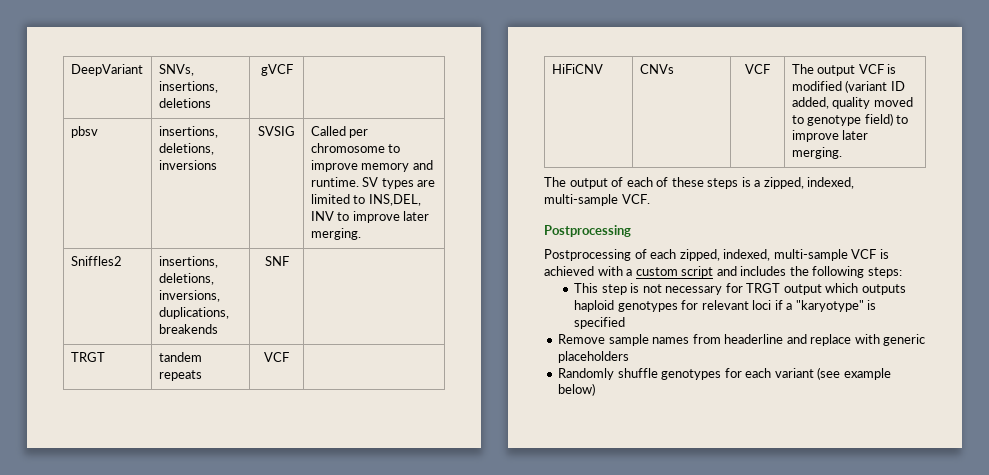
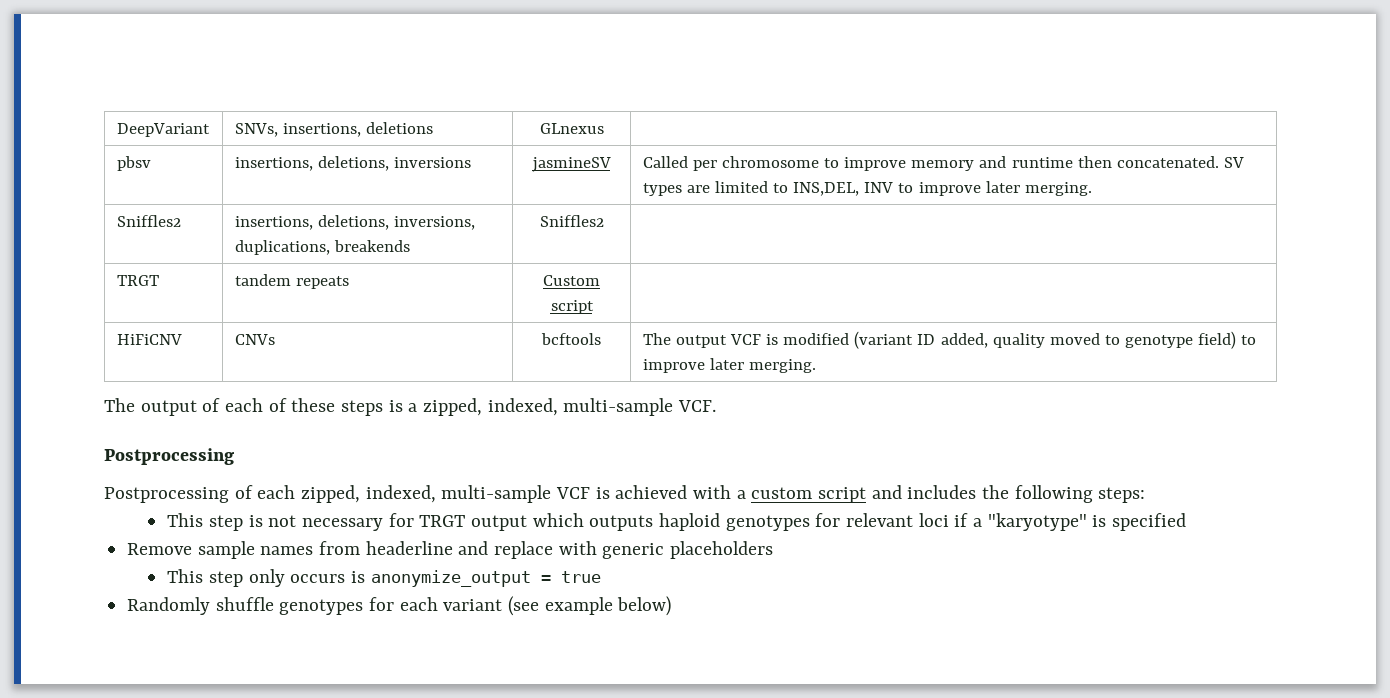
[260,64,293,76] gVCF -> [539,123,604,134] GLnexus
[258,126,295,136] SVSIG -> [531,157,611,172] jasmineSV
[310,177,359,187] runtime. -> [1011,156,1219,168] runtime then concatenated.
[264,256,289,266] SNF -> [539,215,604,227] Sniffles2
[264,352,289,362] VCF -> [543,275,600,286] [550,300,594,314] Custom script
[745,64,770,74] VCF -> [541,333,601,345] bcftools
(630, 357) none -> [167,569,601,587] // This step only occurs is anonymize_output = true

